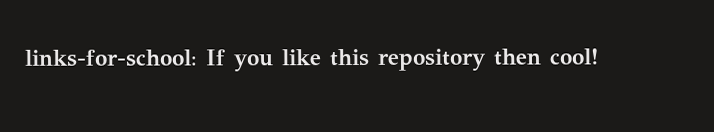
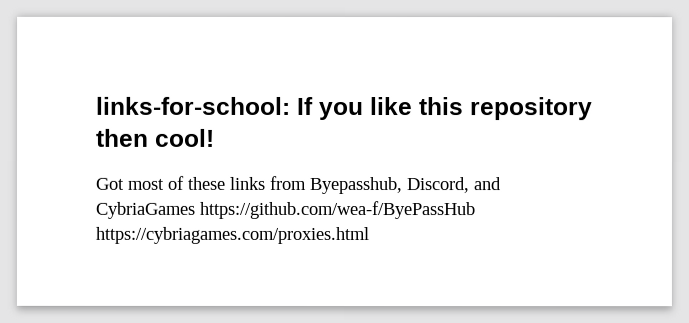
(599, 56) none -> [95,175,501,195] [95,200,475,220] [95,226,369,245] // Got most of these links from Byepasshub, Discord, and CybriaGames https://github.com/wea-f/ByePassHub https://cybriagames.com/proxies.html

